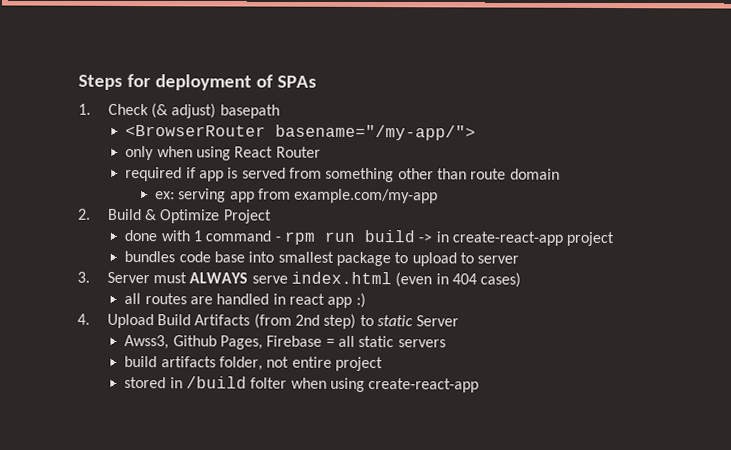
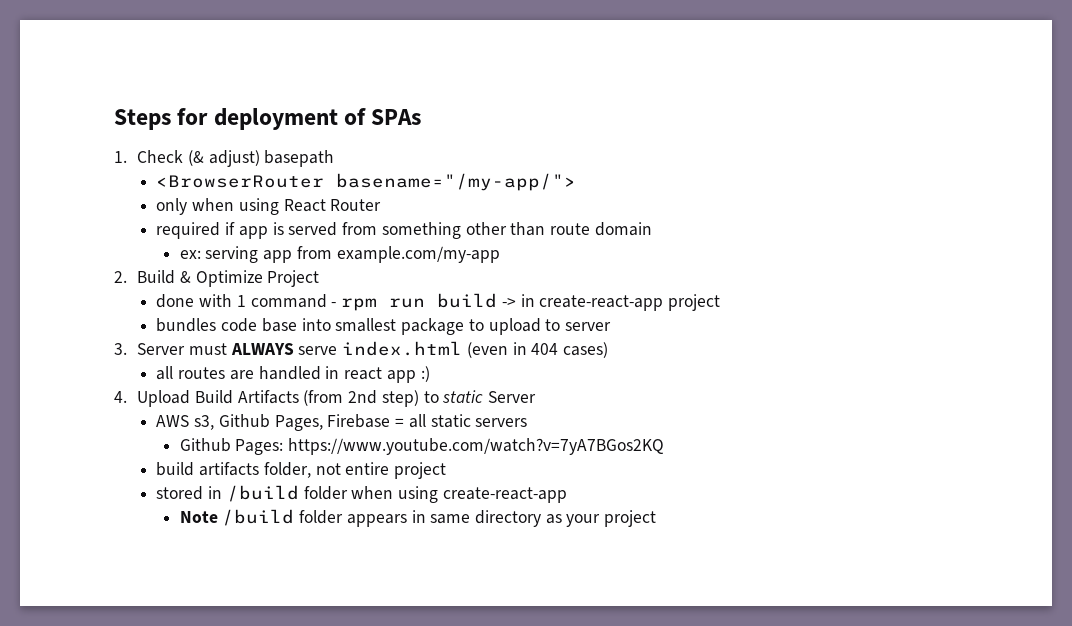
[124,334,170,350] Awss3, -> [156,415,215,430] AWS s3,
(446, 343) none -> [179,438,665,455] // Github Pages: https://www.youtube.com/watch?v=7yA7BGos2KQ
[250,377,288,389] folter -> [303,486,348,500] folder
(480, 385) none -> [179,509,657,527] // Note /build folder appears in same directory as your project

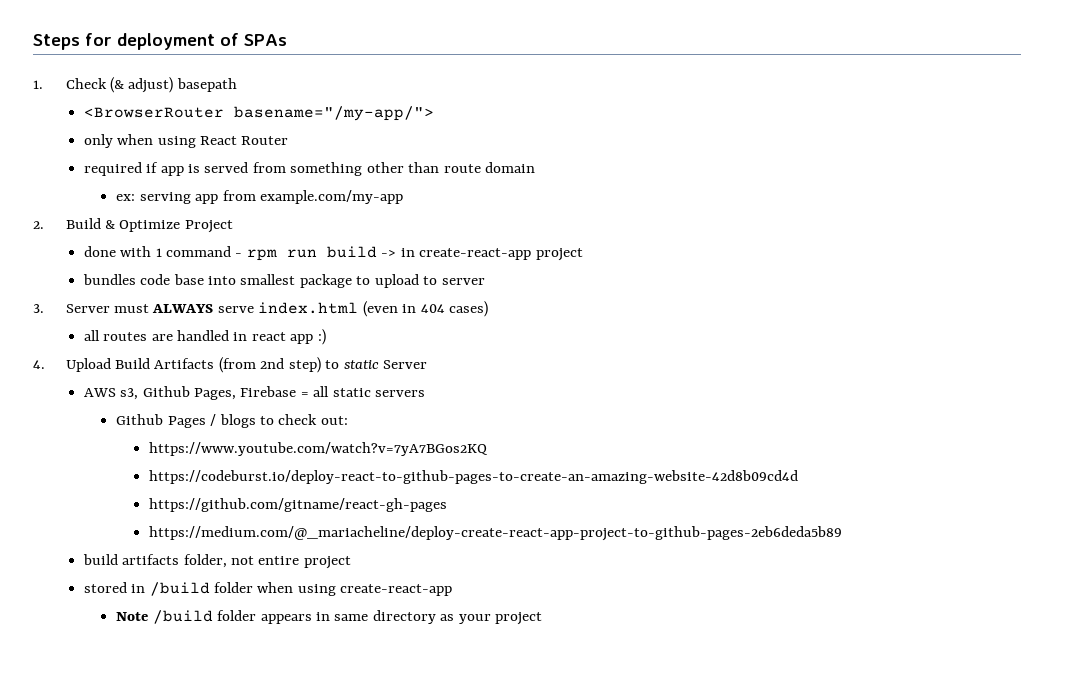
[235,438,665,455] Pages: https://www.youtube.com/watch?v=7yA7BGos2KQ -> [167,414,348,428] [148,442,488,456] [148,470,798,484] [148,498,447,512] [148,526,842,541] Pages / blogs to check out: // https://www.youtube.com/watch?v=7yA7BGos2KQ // https://codeburst.io/deploy-react-to-github-pages-to-create-an-amazing-website-42d8b09cd4d // https://github.com/gitname/react-gh-pages // https://medium.com/@_mariacheline/deploy-create-react-app-project-to-github-pages-2eb6deda5b89

